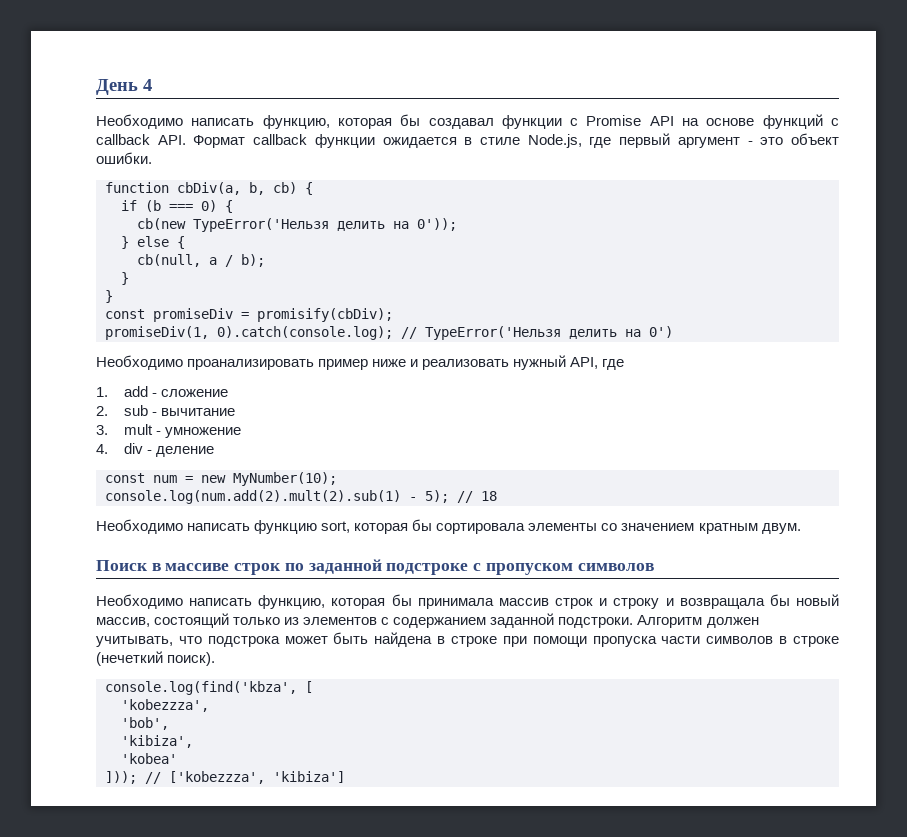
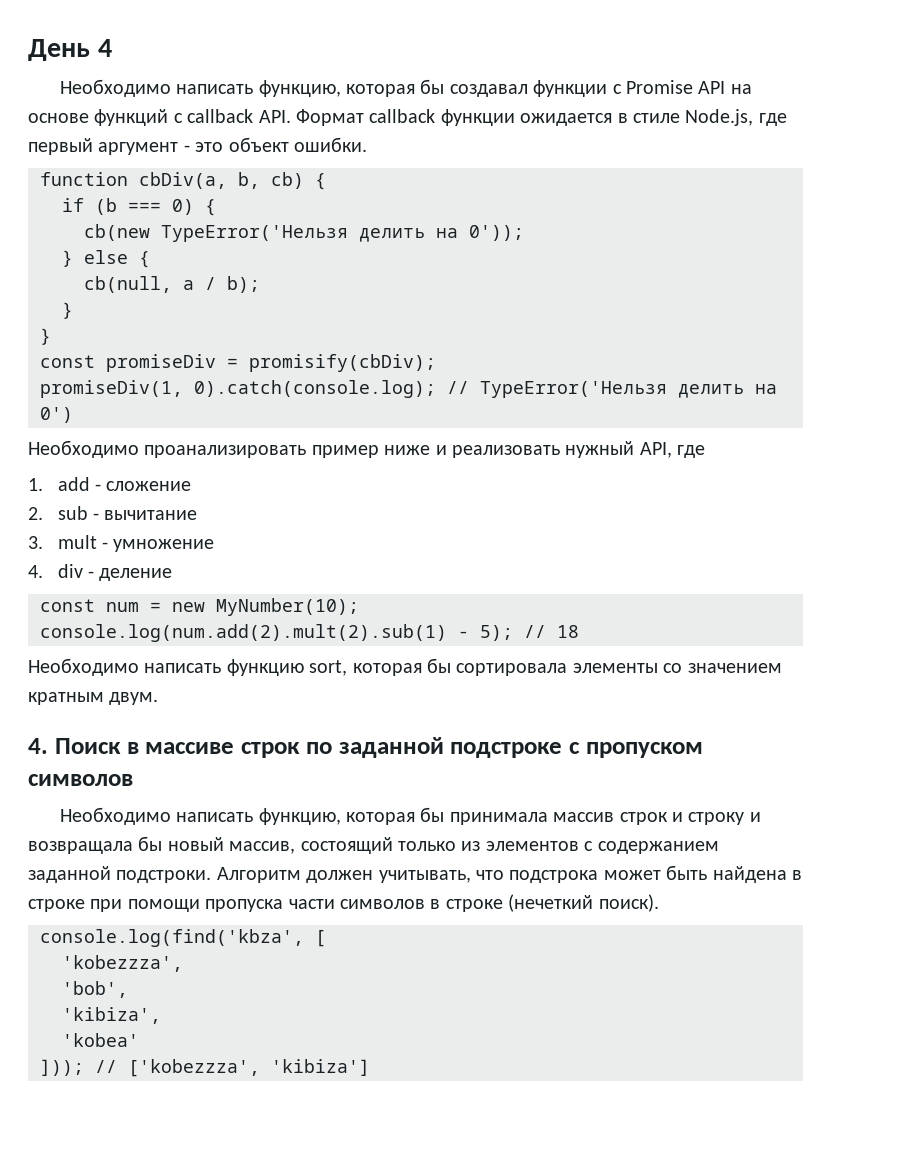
(801, 528) none -> [28,738,48,754] 4.

